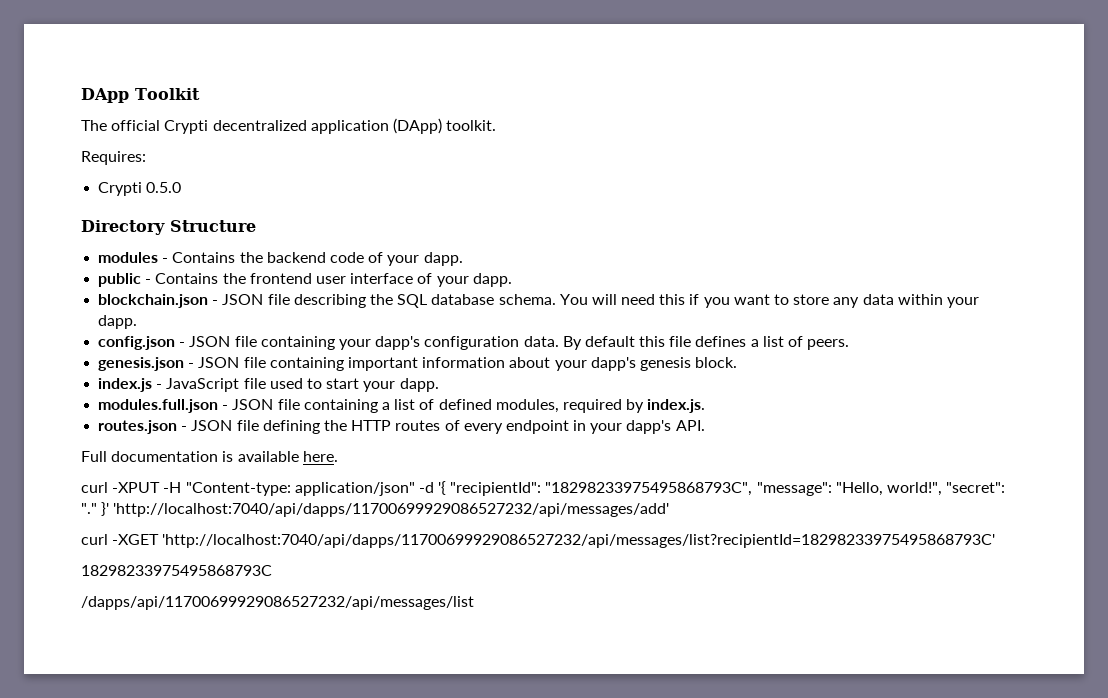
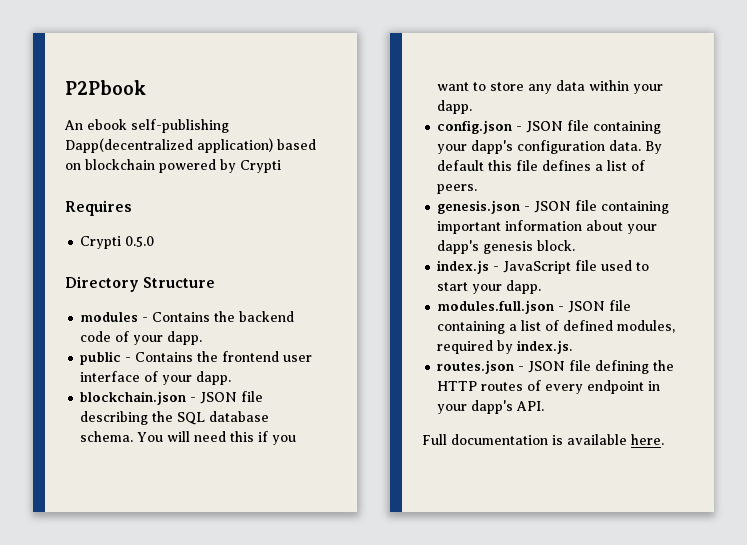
[81,88,200,103] [81,118,497,134] [81,151,146,165] DApp Toolkit // The official Crypti decentralized application (DApp) toolkit. // Requires: -> [65,80,146,95] [64,119,229,133] [65,138,316,153] [65,159,281,173] [65,200,132,216] P2Pbook // An ebook self-publishing Dapp(decentralized application) based on blockchain powered by Crypti // Requires
[81,481,1006,496] [81,502,670,517] [81,534,996,548] [81,565,272,576] [81,596,474,610] // curl -XPUT -H "Content-type: application/json" -d '{ "recipientId": "18298233975495868793C", "message": "Hello, world!", "secret": "." }' 'http://localhost:7040/api/dapps/11700699929086527232/api/messages/add' // curl -XGET 'http://localhost:7040/api/dapps/11700699929086527232/api/messages/list?recipientId=18298233975495868793C' // 18298233975495868793C // /dapps/api/11700699929086527232/api/messages/list -> (664, 439) none

